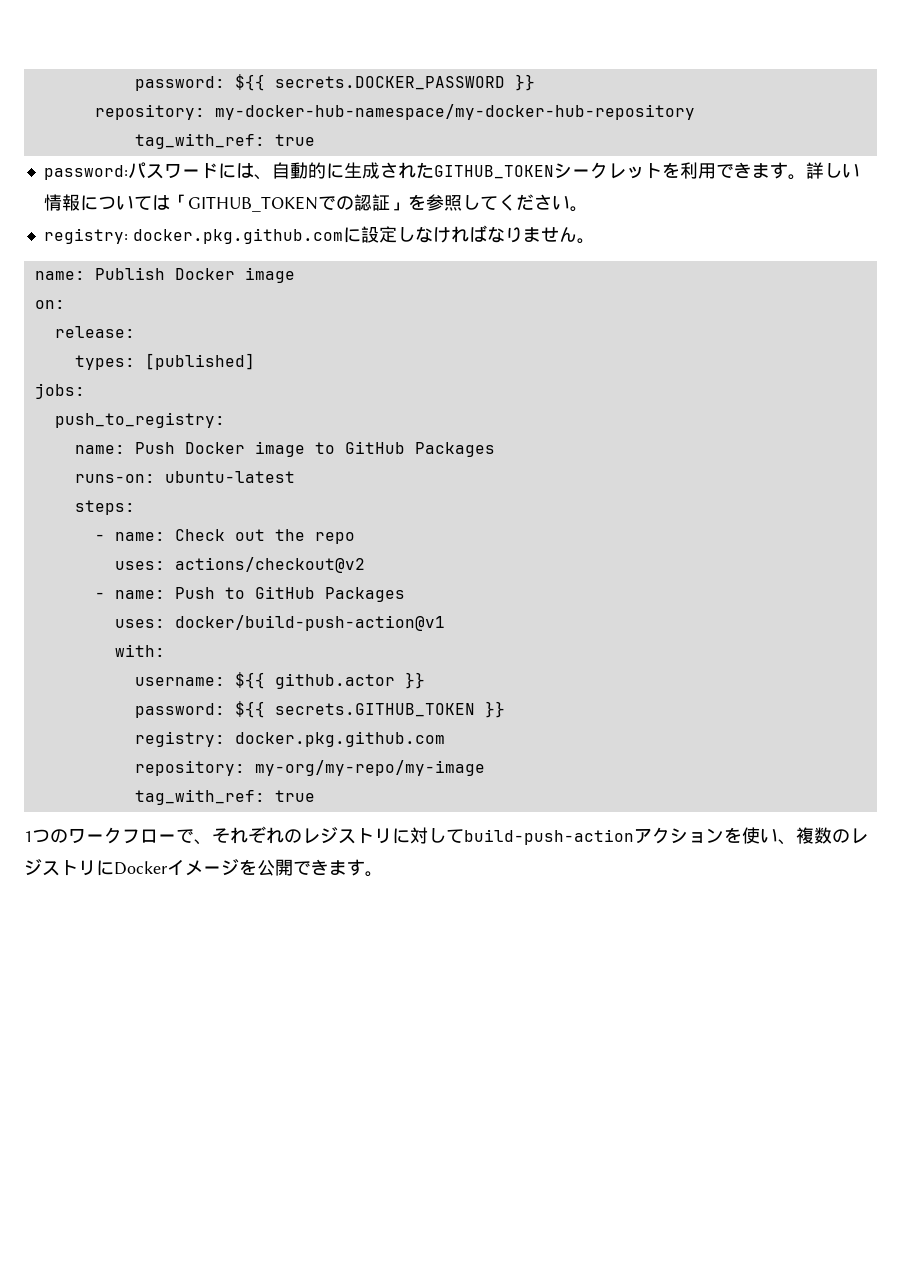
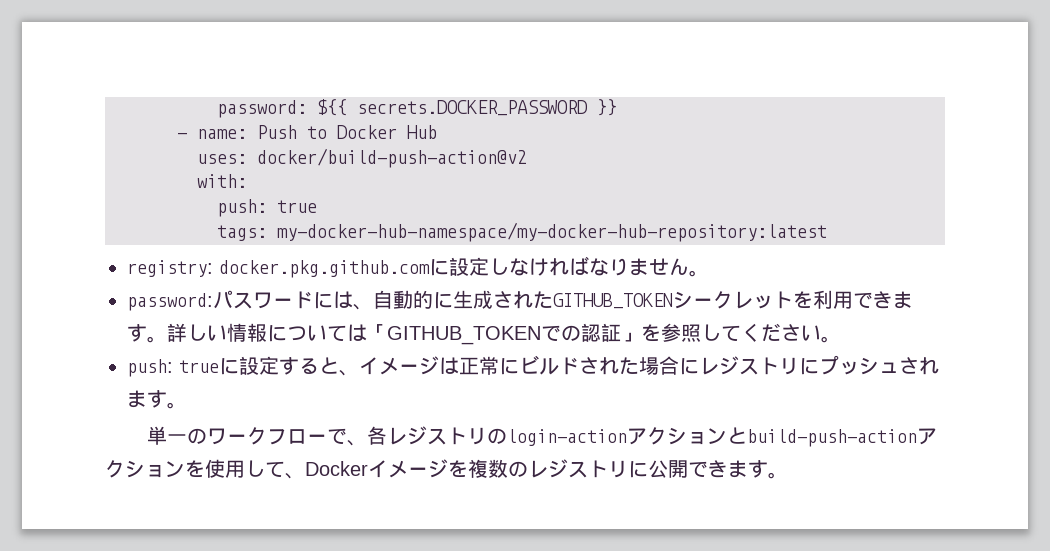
[94,104,695,120] [134,133,315,149] repository: my-docker-hub-namespace/my-docker-hub-repository // tag_with_ref: true -> [177,125,437,139] [197,148,527,168] [197,174,247,188] [217,199,317,217] [217,222,827,242] [127,256,709,278] - name: Push to Docker Hub // uses: docker/build-push-action@v2 // with: // push: true // tags: my-docker-hub-namespace/my-docker-hub-repository:latest // registry: docker.pkg.github.comに設定しなければなりません。
[43,225,595,244] [34,267,295,283] [34,300,65,309] [54,326,135,338] [74,353,255,370] [34,383,85,399] [54,412,225,428] [74,441,495,457] [74,471,295,483] [74,500,135,515] [94,529,355,544] [114,557,365,573] [94,586,405,602] [114,615,445,631] [114,644,165,657] [134,672,425,689] [134,701,505,718] [134,731,445,747] [134,760,485,776] [134,789,315,805] [24,829,50,843] registry: docker.pkg.github.comに設定しなければなりません。 // name: Publish Docker image // on: // release: // types: [published] // jobs: // push_to_registry: // name: Push Docker image to GitHub Packages // runs-on: ubuntu-latest // steps: // - name: Check out the repo // uses: actions/checkout@v2 // - name: Push to GitHub Packages // uses: docker/build-push-action@v1 // with: // username: ${{ github.actor }} // password: ${{ secrets.GITHUB_TOKEN }} // registry: docker.pkg.github.com // repository: my-org/my-repo/my-image // tag_with_ref: true // 1つ -> [127,355,939,377] [127,390,187,409] [147,426,188,445] push: trueに設定すると、イメージは正常にビルドされた場合にレジストリにプッシュされます。 // 単一
[212,826,464,844] それぞれのレジストリに対して -> [367,426,748,446] 各レジストリのlogin-actionアクションと
[760,828,796,845] い、 -> [225,459,468,479] 用して、Dockerイメージを
[114,859,257,876] Dockerイメージを -> (648, 469) none

